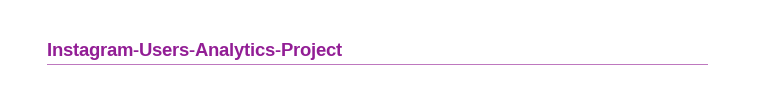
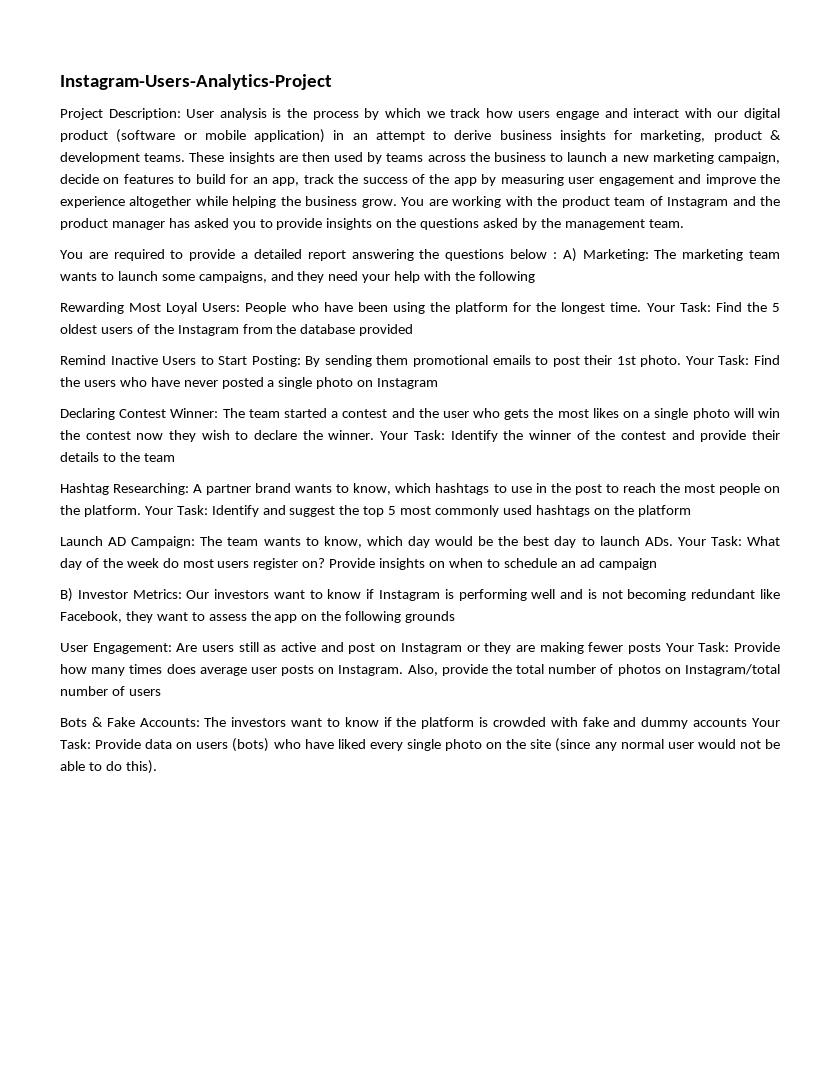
(342, 51) none -> [60,108,780,120] [60,129,781,143] [60,152,780,164] [60,174,780,186] [60,196,781,208] [60,218,684,230] [60,248,781,262] [60,271,535,283] [60,302,780,314] [60,324,414,336] [60,355,780,367] [60,377,439,389] [60,408,780,420] [60,430,781,442] [60,452,175,462] [60,483,780,495] [60,505,691,517] [60,536,781,548] [60,558,657,570] [60,588,781,602] [60,611,456,623] [60,642,781,654] [60,664,780,676] [60,686,161,696] [60,717,781,729] [60,738,780,752] [60,760,157,774] // Project Description: User analysis is the process by which we track how users engage and interact with our digital product (software or mobile application) in an attempt to derive business insights for marketing, product & development teams. These insights are then used by teams across the business to launch a new marketing campaign, decide on features to build for an app, track the success of the app by measuring user engagement and improve the experience altogether while helping the business grow. You are working with the product team of Instagram and the product manager has asked you to provide insights on the questions asked by the management team. // You are required to provide a detailed report answering the questions below : A) Marketing: The marketing team wants to launch some campaigns, and they need your help with the following // Rewarding Most Loyal Users: People who have been using the platform for the longest time. Your Task: Find the 5 oldest users of the Instagram from the database provided // Remind Inactive Users to Start Posting: By sending them promotional emails to post their 1st photo. Your Task: Find the users who have never posted a single photo on Instagram // Declaring Contest Winner: The team started a contest and the user who gets the most likes on a single photo will win the contest now they wish to declare the winner. Your Task: Identify the winner of the contest and provide their details to the team // Hashtag Researching: A partner brand wants to know, which hashtags to use in the post to reach the most people on the platform. Your Task: Identify and suggest the top 5 most commonly used hashtags on the platform // Launch AD Campaign: The team wants to know, which day would be the best day to launch ADs. Your Task: What day of the week do most users register on? Provide insights on when to schedule an ad campaign // B) Investor Metrics: Our investors want to know if Instagram is performing well and is not becoming redundant like Facebook, they want to assess the app on the following grounds // User Engagement: Are users still as active and post on Instagram or they are making fewer posts Your Task: Provide how many times does average user posts on Instagram. Also, provide the total number of photos on Instagram/total number of users // Bots & Fake Accounts: The investors want to know if the platform is crowded with fake and dummy accounts Your Task: Provide data on users (bots) who have liked every single photo on the site (since any normal user would not be able to do this).

